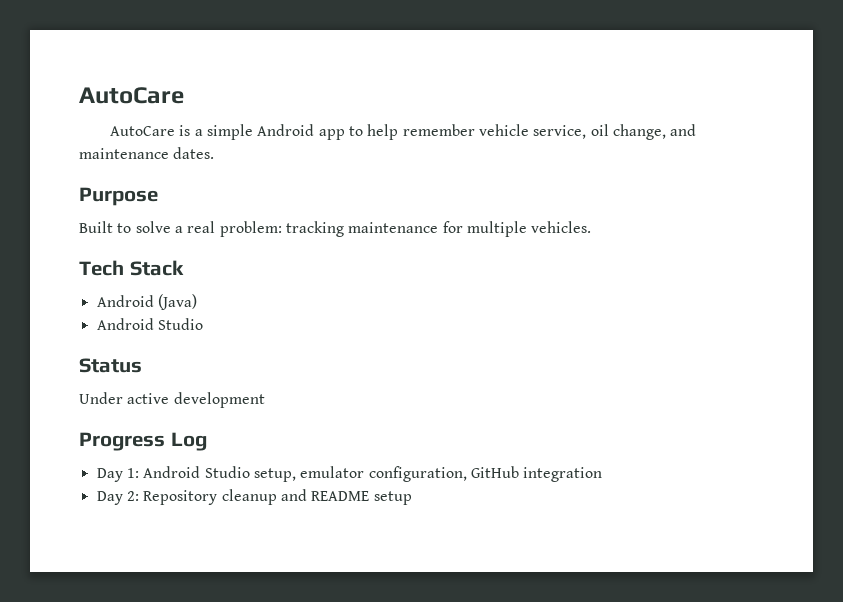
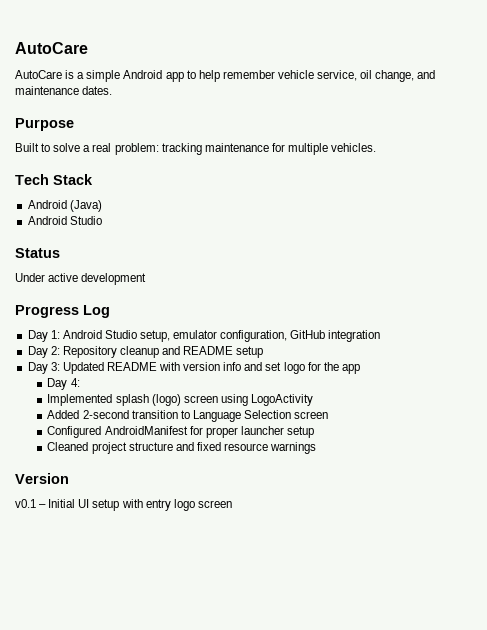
(412, 498) none -> [27,362,360,374] [47,378,80,390] [47,394,314,406] [47,410,329,422] [47,426,315,438] [47,442,317,454] [15,473,69,484] [15,499,232,511] // Day 3: Updated README with version info and set logo for the app // Day 4: // Implemented splash (logo) screen using LogoActivity // Added 2-second transition to Language Selection screen // Configured AndroidManifest for proper launcher setup // Cleaned project structure and fixed resource warnings // Version // v0.1 – Initial UI setup with entry logo screen

